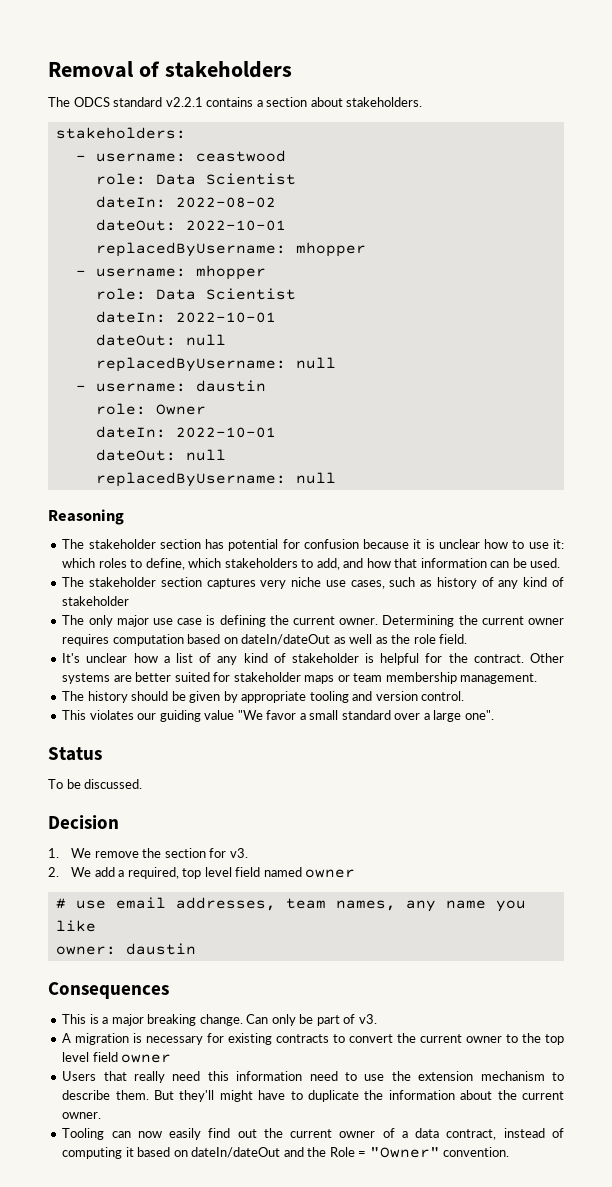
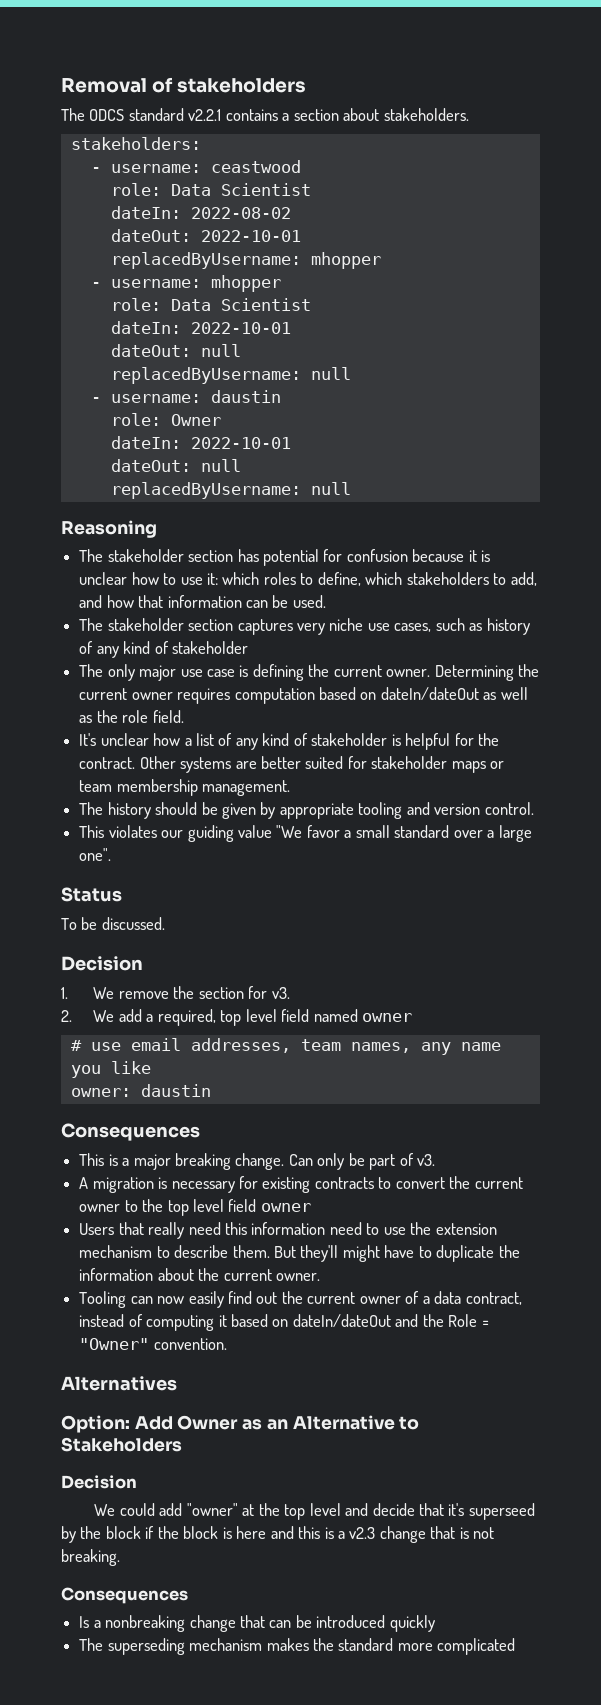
(510, 1152) none -> [61,1376,177,1391] [61,1415,420,1433] [61,1437,182,1452] [61,1475,137,1489] [94,1503,535,1520] [61,1526,495,1543] [61,1549,120,1566] [61,1587,188,1604] [79,1615,435,1632] [79,1638,516,1655] // Alternatives // Option: Add Owner as an Alternative to Stakeholders // Decision // We could add "owner" at the top level and decide that it's superseed by the block if the block is here and this is a v2.3 change that is not breaking. // Consequences // Is a nonbreaking change that can be introduced quickly // The superseding mechanism makes the standard more complicated

